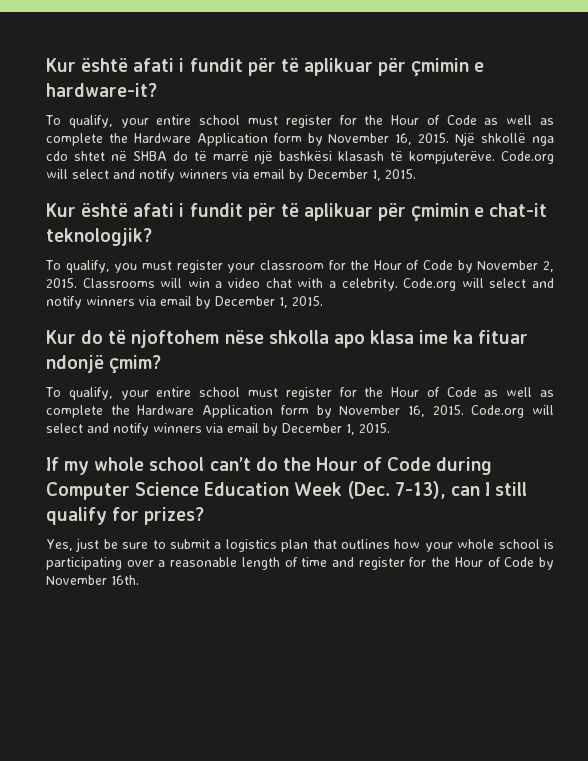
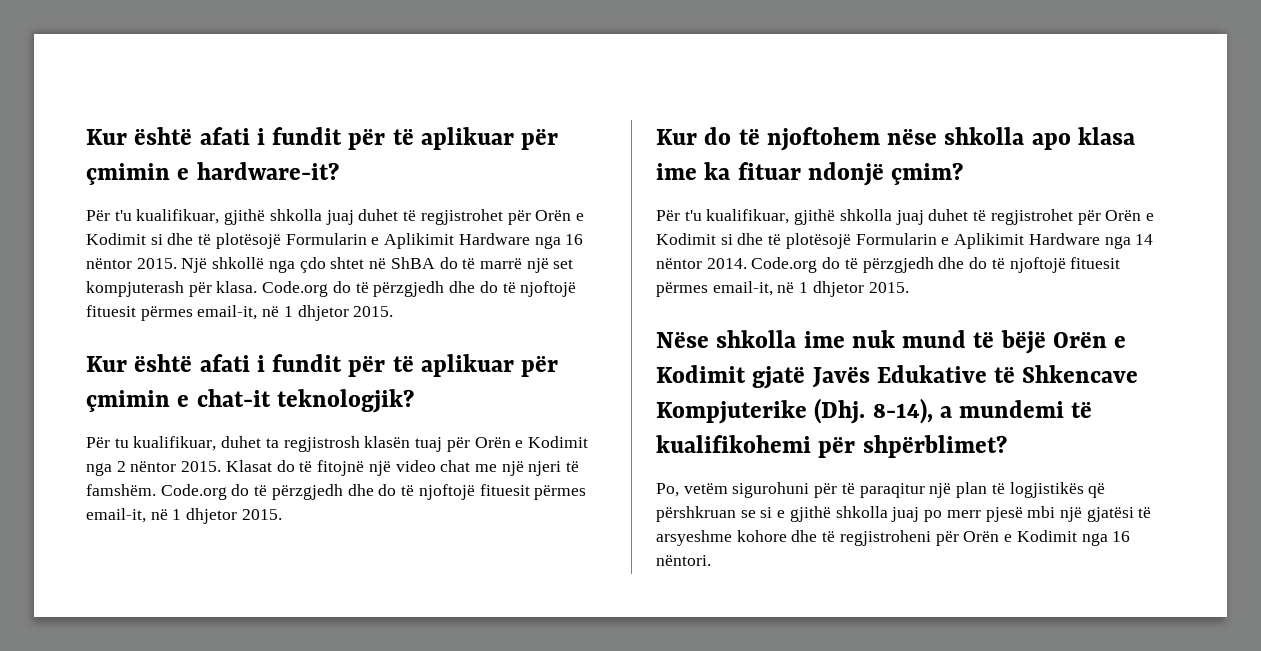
[45,115,554,128] [46,133,413,146] To qualify, your entire school must register for the Hour of Code as well as complete the Hardware Application form by November 16, -> [86,209,584,225] [86,233,584,249] [86,258,132,269] Për t'u kualifikuar, gjithë shkolla juaj duhet të regjistrohet për Orën e Kodimit si dhe të plotësojë Formularin e Aplikimit Hardware nga 16 nëntor
[46,151,68,161] cdo -> [299,257,326,273] çdo
[132,151,167,161] SHBA -> [390,257,435,269] ShBA
[279,150,554,164] [46,169,381,182] bashkësi klasash të kompjuterëve. Code.org will select and notify winners via email by December 1, -> [553,259,574,269] [86,281,577,297] [86,305,349,321] set kompjuterash për klasa. Code.org do të përzgjedh dhe do të njoftojë fituesit përmes email-it, në 1 dhjetor
[45,260,555,273] [46,278,555,291] [46,296,288,309] To qualify, you must register your classroom for the Hour of Code by November 2, 2015. Classrooms will win a video chat with a celebrity. Code.org will select and notify winners via email by December 1, -> [86,436,588,452] [86,460,580,476] [86,484,587,500] [86,508,238,524] Për tu kualifikuar, duhet ta regjistrosh klasën tuaj për Orën e Kodimit nga 2 nëntor 2015. Klasat do të fitojnë një video chat me një njeri të famshëm. Code.org do të përzgjedh dhe do të njoftojë fituesit përmes email-it, në 1 dhjetor
[45,387,554,400] [46,405,554,418] [46,423,390,436] [46,457,493,475] [46,481,528,500] [46,507,205,525] [46,538,554,552] [46,557,554,570] [46,575,139,585] To qualify, your entire school must register for the Hour of Code as well as complete the Hardware Application form by November 16, 2015. Code.org will select and notify winners via email by December 1, 2015. // If my whole school can’t do the Hour of Code during Computer Science Education Week (Dec. 7-13), can I still qualify for prizes? // Yes, just be sure to submit a logistics plan that outlines how your whole school is participating over a reasonable length of time and register for the Hour of Code by November 16th. -> [656,209,1154,225] [656,233,1154,249] [656,257,1121,273] [656,281,909,297] [656,330,1127,354] [656,365,1139,389] [656,398,1093,424] [656,435,1007,458] [656,482,1106,498] [656,506,1152,522] [656,530,1131,546] [656,555,711,566] Për t'u kualifikuar, gjithë shkolla juaj duhet të regjistrohet për Orën e Kodimit si dhe të plotësojë Formularin e Aplikimit Hardware nga 14 nëntor 2014. Code.org do të përzgjedh dhe do të njoftojë fituesit përmes email-it, në 1 dhjetor 2015. // Nëse shkolla ime nuk mund të bëjë Orën e Kodimit gjatë Javës Edukative të Shkencave Kompjuterike (Dhj. 8-14), a mundemi të kualifikohemi për shpërblimet? // Po, vetëm sigurohuni për të paraqitur një plan të logjistikës që përshkruan se si e gjithë shkolla juaj po merr pjesë mbi një gjatësi të arsyeshme kohore dhe të regjistroheni për Orën e Kodimit nga 16 nëntori.

